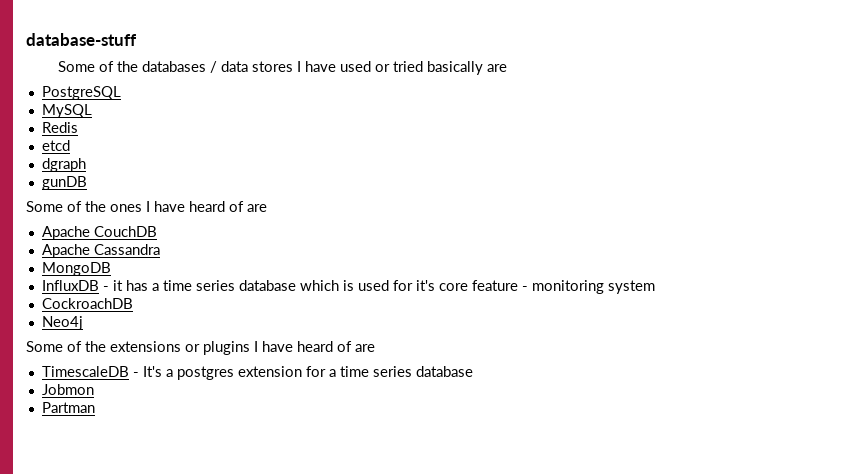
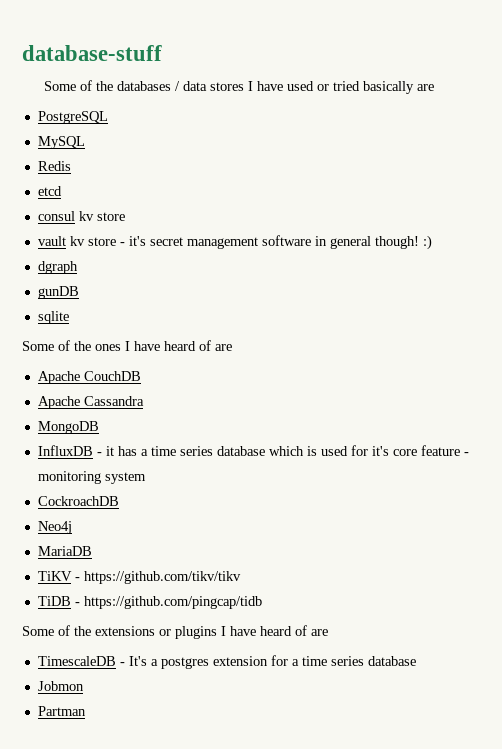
(70, 145) none -> [37,211,125,221] [37,235,432,250] // consul kv store // vault kv store - it's secret management software in general though! :)
(87, 183) none -> [37,311,69,324] // sqlite
(83, 323) none -> [37,546,92,556] [37,571,241,584] [37,596,262,609] // MariaDB // TiKV - https://github.com/tikv/tikv // TiDB - https://github.com/pingcap/tidb

